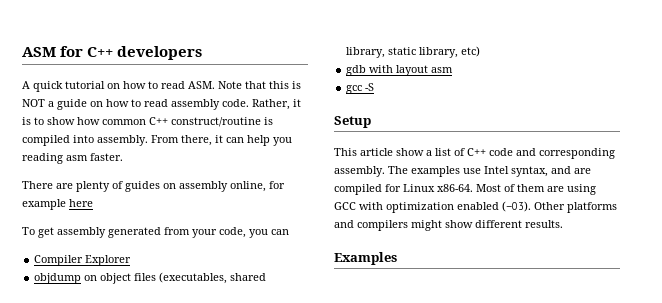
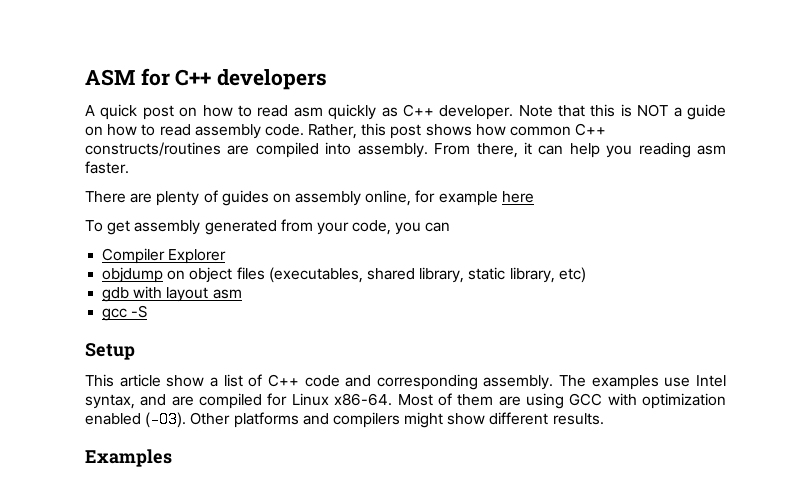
[65,81,215,89] tutorial on how to read ASM. -> [142,104,514,120] post on how to read asm quickly as C++ developer.
[293,99,301,107] [22,117,75,125] it is to show -> [361,123,472,139] this post shows
[171,117,273,127] construct/routine is -> [85,142,250,156] constructs/routines are

